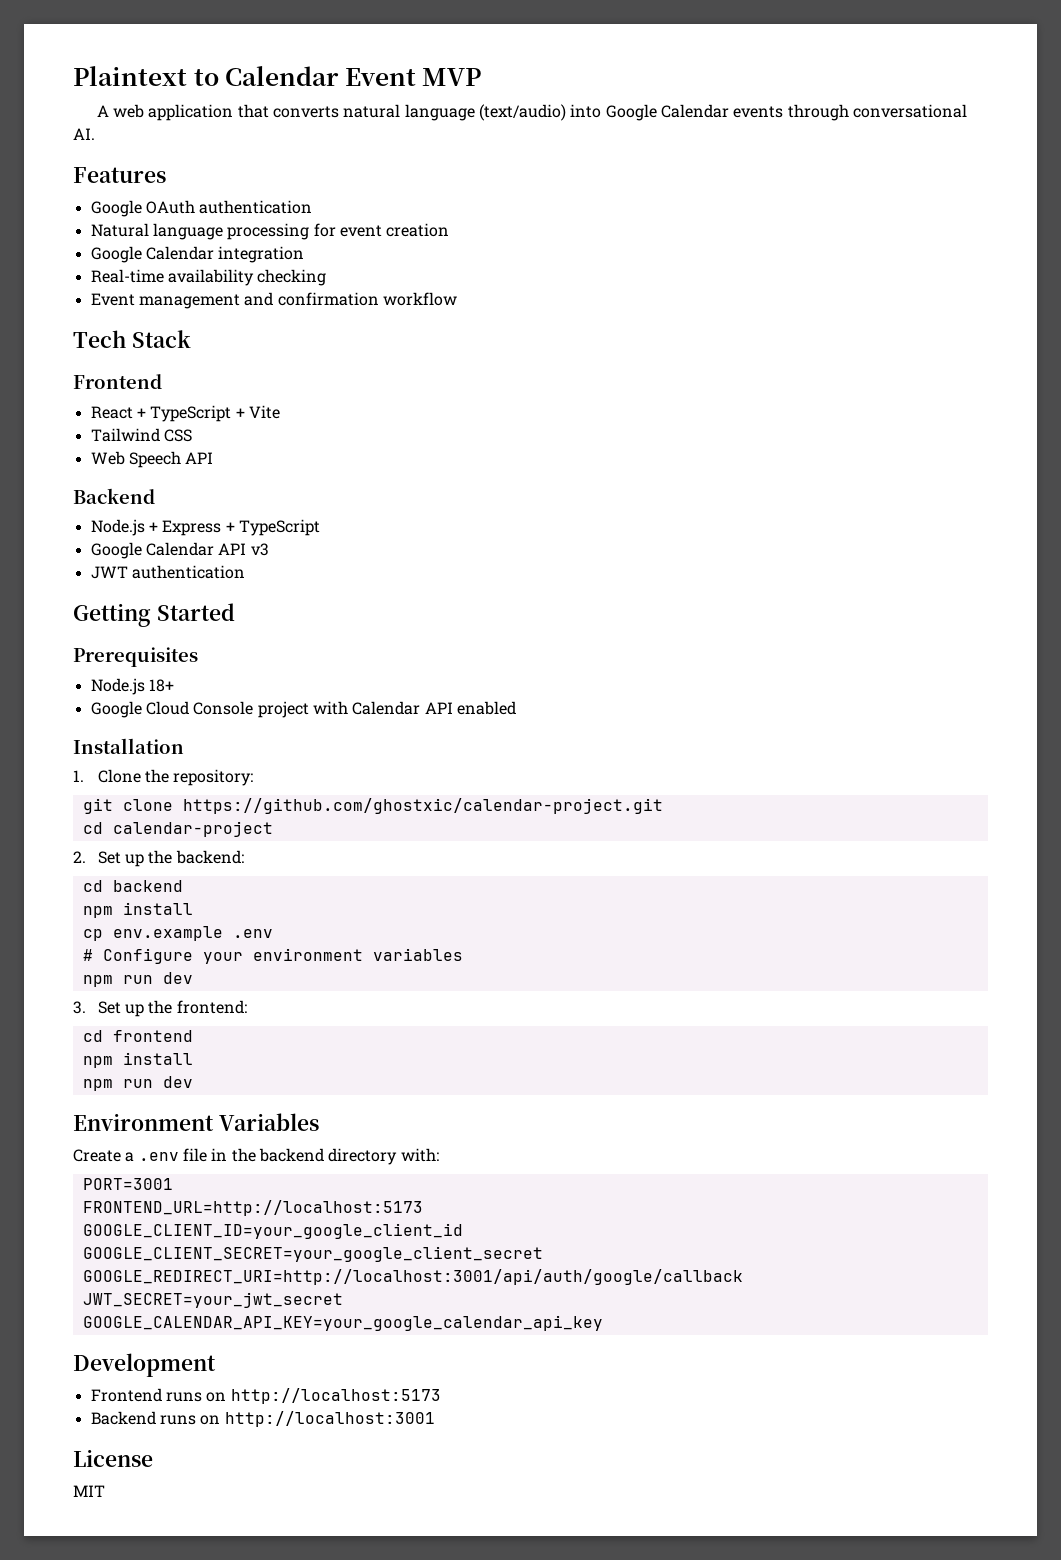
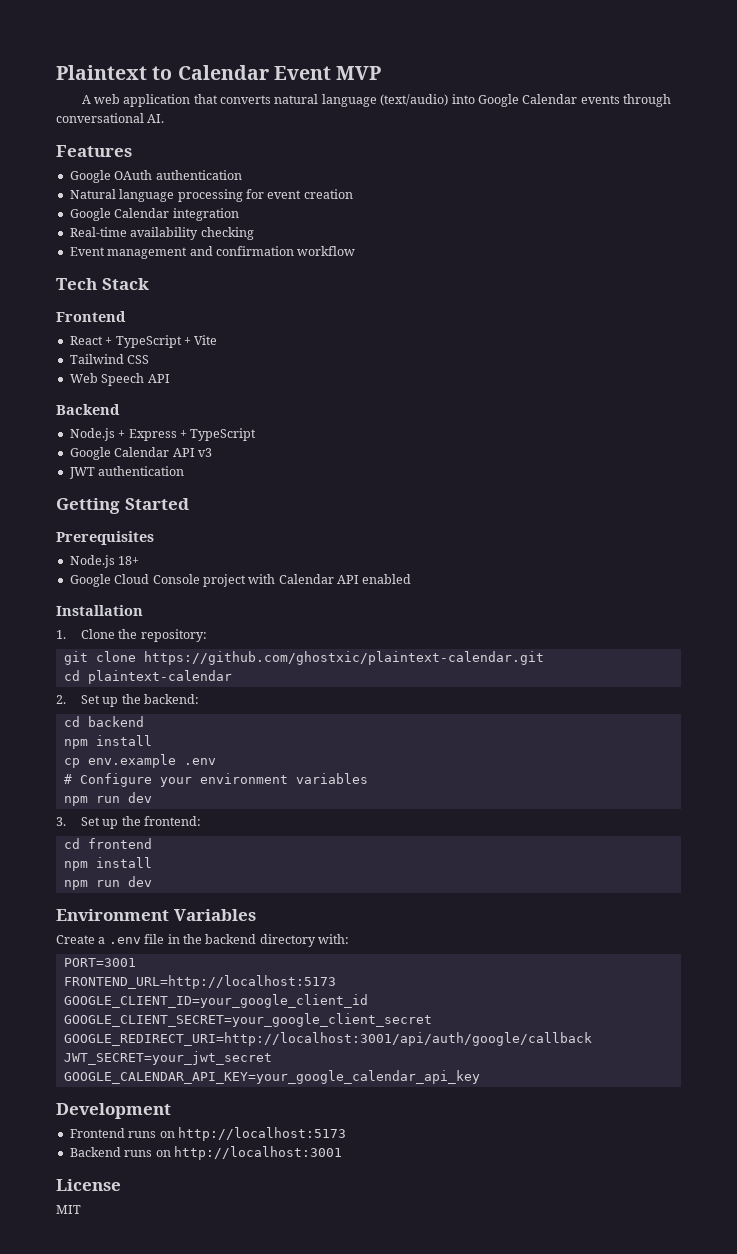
[182,798,663,814] [82,821,273,837] https://github.com/ghostxic/calendar-project.git // cd calendar-project -> [143,651,544,665] [63,670,232,684] https://github.com/ghostxic/plaintext-calendar.git // cd plaintext-calendar

